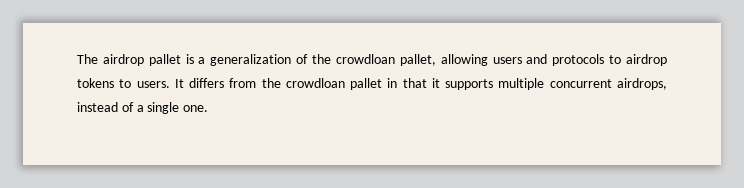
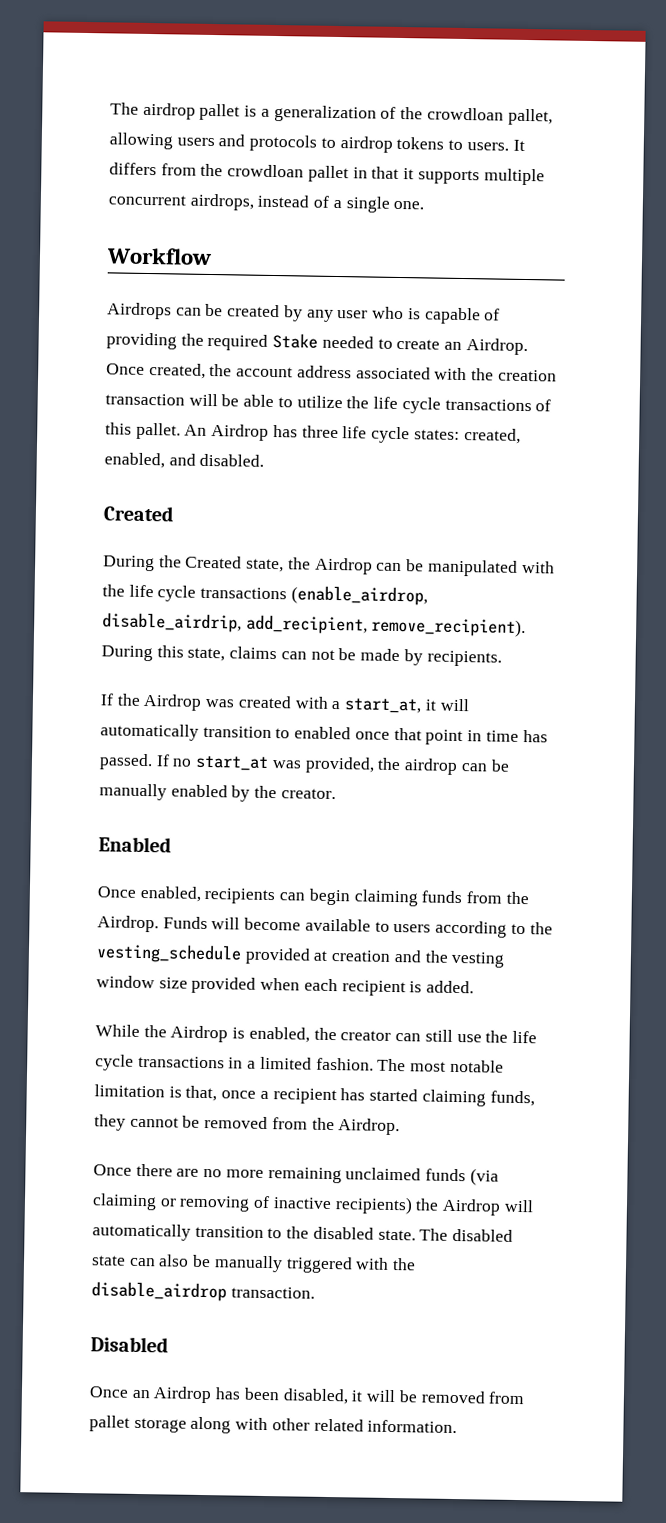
(209, 108) none -> [106,247,212,265] [107,302,501,325] [106,332,528,356] [106,363,557,382] [105,393,552,414] [105,422,521,444] [104,452,265,469] [103,505,174,522] [103,555,555,577] [102,584,428,606] [102,612,527,638] [101,645,502,667] [100,693,470,714] [100,723,548,746] [99,753,510,775] [99,783,336,802] [98,836,171,853] [97,885,529,907] [97,915,553,938] [96,943,505,968] [96,975,475,997] [95,1024,537,1044] [95,1054,504,1073] [94,1084,535,1107] [94,1114,401,1136] [93,1163,499,1186] [92,1193,534,1216] [92,1223,514,1242] [91,1254,417,1274] [91,1281,315,1302] [90,1336,168,1353] [89,1386,526,1405] [89,1415,458,1434] // Workflow // Airdrops can be created by any user who is capable of providing the required Stake needed to create an Airdrop. Once created, the account address associated with the creation transaction will be able to utilize the life cycle transactions of this pallet. An Airdrop has three life cycle states: created, enabled, and disabled. // Created // During the Created state, the Airdrop can be manipulated with the life cycle transactions (enable_airdrop, disable_airdrip, add_recipient, remove_recipient). During this state, claims can not be made by recipients. // If the Airdrop was created with a start_at, it will automatically transition to enabled once that point in time has passed. If no start_at was provided, the airdrop can be manually enabled by the creator. // Enabled // Once enabled, recipients can begin claiming funds from the Airdrop. Funds will become available to users according to the vesting_schedule provided at creation and the vesting window size provided when each recipient is added. // While the Airdrop is enabled, the creator can still use the life cycle transactions in a limited fashion. The most notable limitation is that, once a recipient has started claiming funds, they cannot be removed from the Airdrop. // Once there are no more remaining unclaimed funds (via claiming or removing of inactive recipients) the Airdrop will automatically transition to the disabled state. The disabled state can also be manually triggered with the disable_airdrop transaction. // Disabled // Once an Airdrop has been disabled, it will be removed from pallet storage along with other related information.

